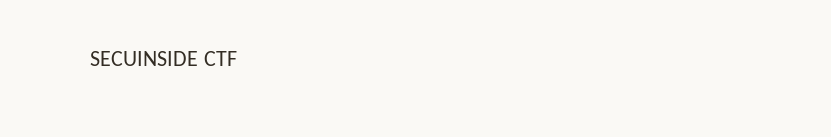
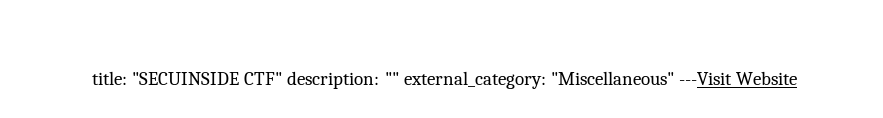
[90,51,237,66] SECUINSIDE CTF -> [92,71,798,89] title: "SECUINSIDE CTF" description: "" external_category: "Miscellaneous" ---Visit Website

